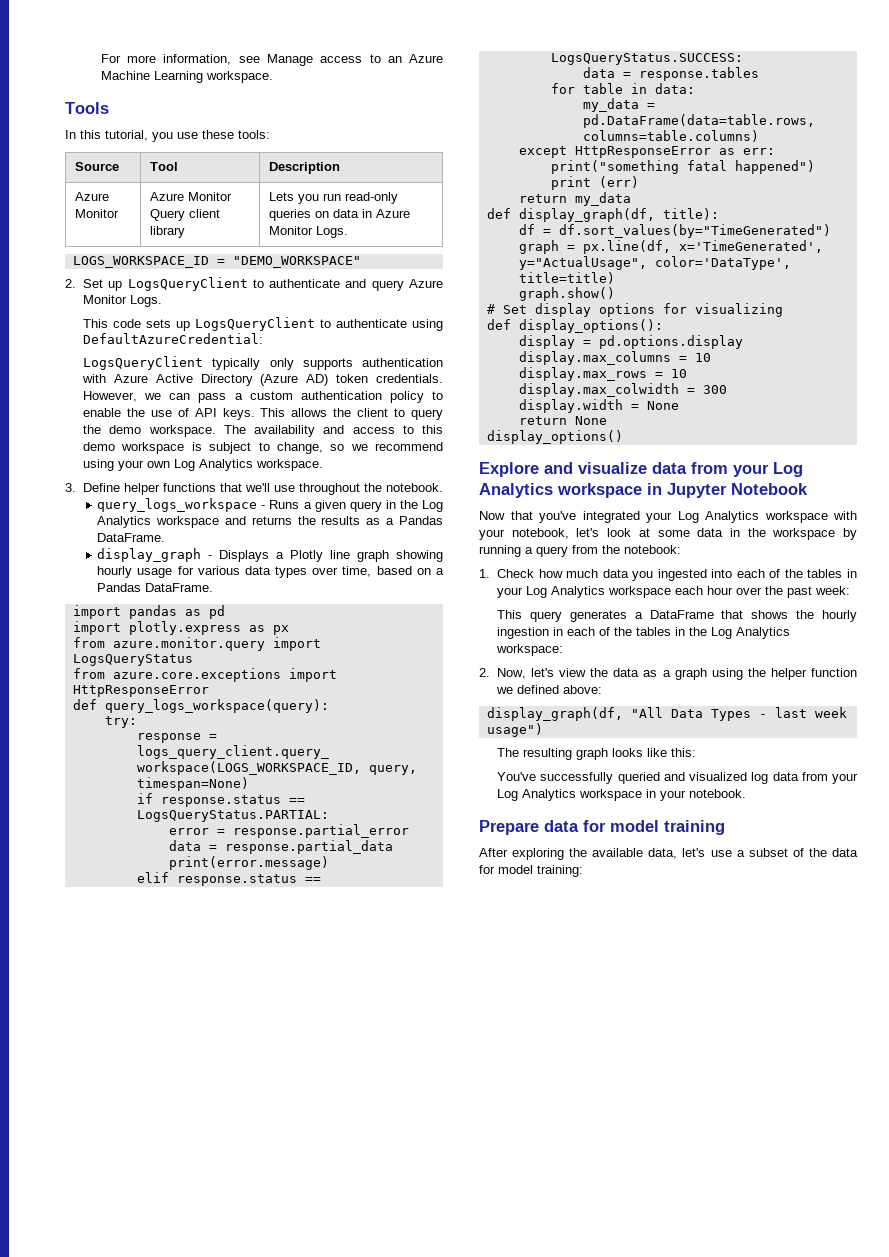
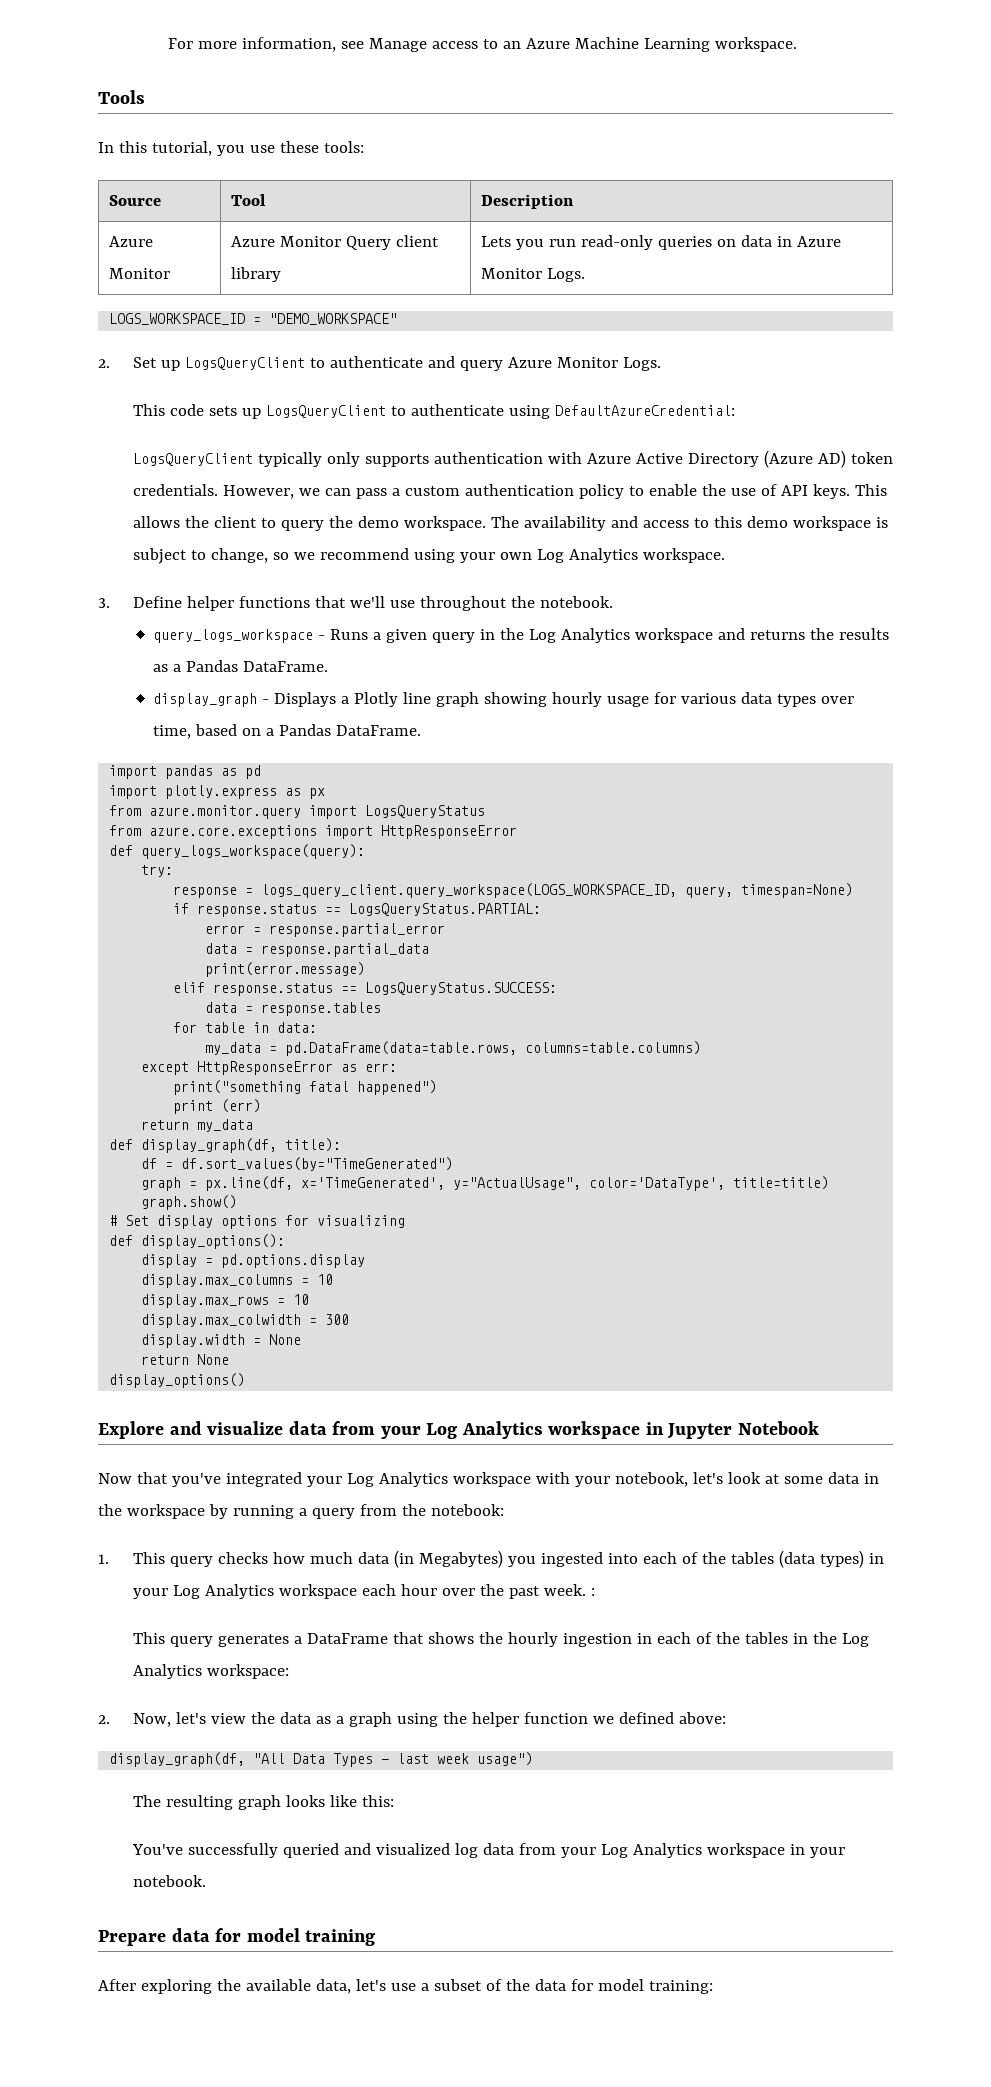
[496,569,534,578] Check -> [133,1552,269,1567] This query checks
(629, 573) none -> [394,1550,504,1568] (in Megabytes)
(843, 573) none -> [778,1550,864,1568] (data types)
[814,586,850,595] week: -> [543,1584,595,1596] week. :

